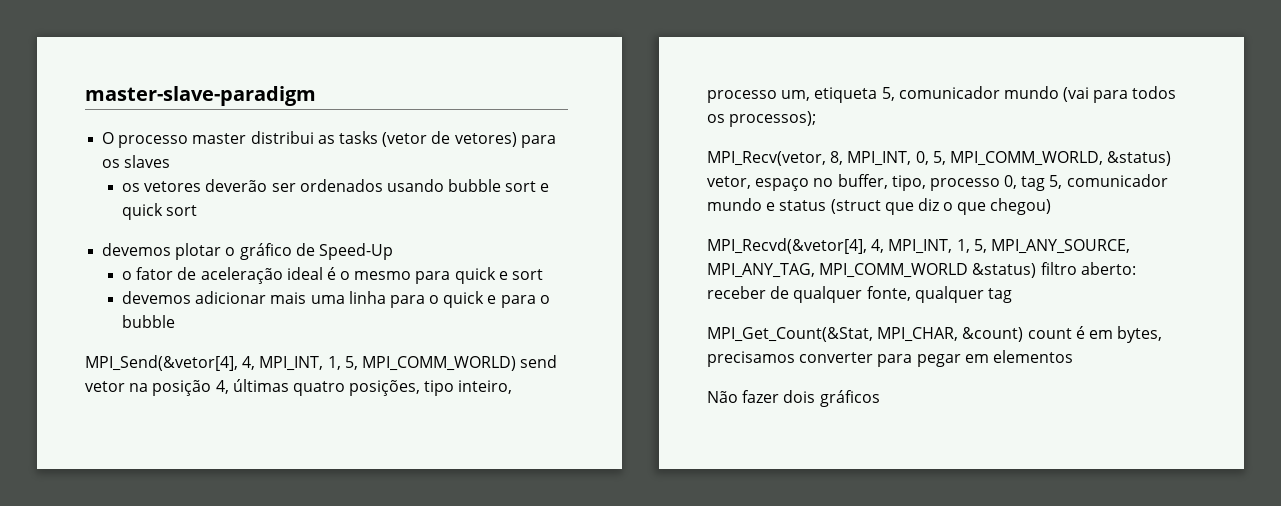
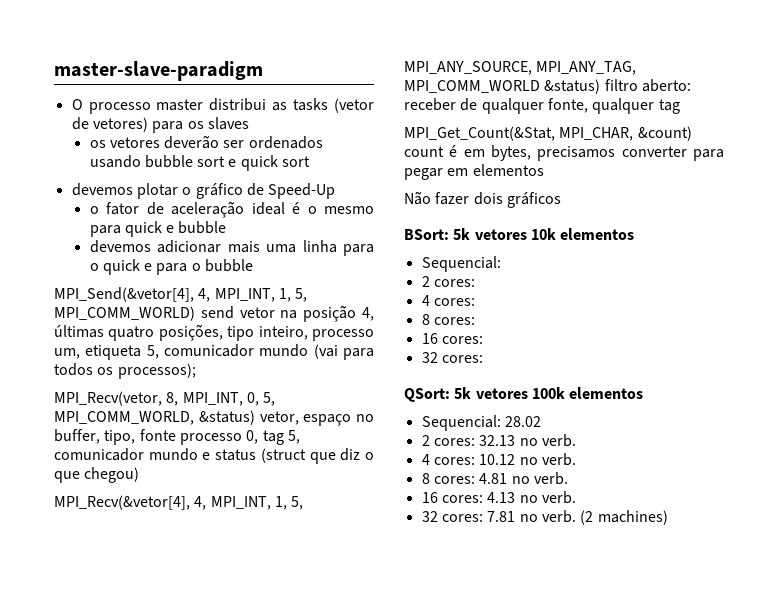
[511,269,543,280] sort -> [178,221,227,234] bubble
(926, 183) none -> [139,429,176,441] fonte
[707,238,867,254] MPI_Recvd(&vetor[4], -> [54,495,190,510] MPI_Recv(&vetor[4],
(880, 398) none -> [404,228,635,240] [421,256,501,272] [421,276,475,287] [421,295,475,306] [421,314,475,325] [421,333,483,344] [421,352,483,363] [404,387,644,402] [421,415,541,431] [421,434,576,447] [421,453,576,466] [421,472,568,485] [421,491,576,504] [421,510,668,525] // BSort: 5k vetores 10k elementos // Sequencial: // 2 cores: // 4 cores: // 8 cores: // 16 cores: // 32 cores: // QSort: 5k vetores 100k elementos // Sequencial: 28.02 // 2 cores: 32.13 no verb. // 4 cores: 10.12 no verb. // 8 cores: 4.81 no verb. // 16 cores: 4.13 no verb. // 32 cores: 7.81 no verb. (2 machines)

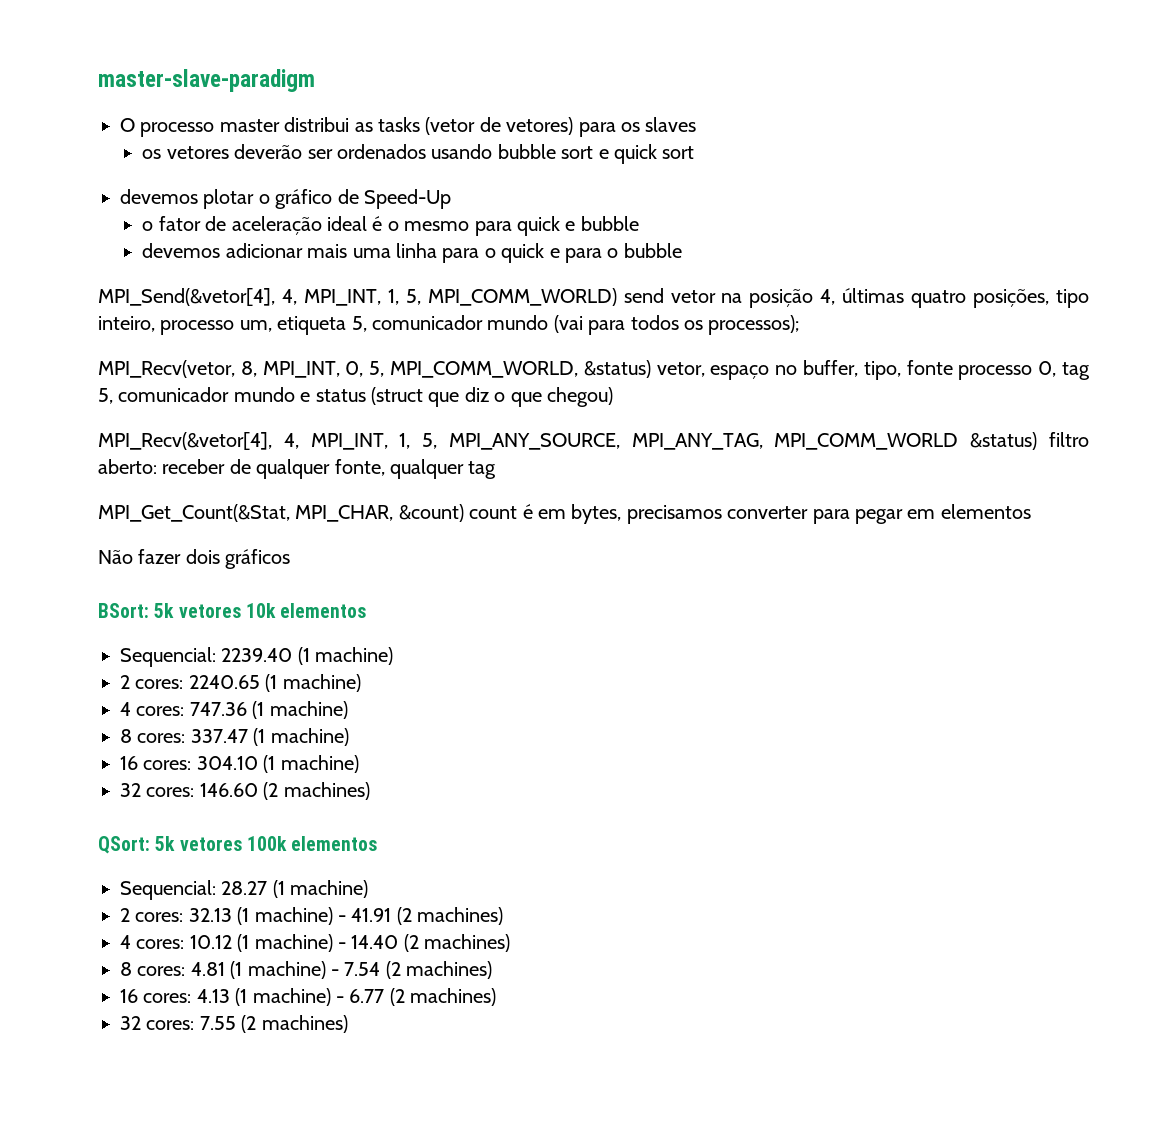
[421,276,475,287] [421,295,475,306] [421,314,475,325] [421,333,483,344] [421,352,483,363] // 2 cores: // 4 cores: // 8 cores: // 16 cores: // 32 cores: -> [221,647,394,665] [120,674,361,692] [120,701,348,719] [120,728,349,746] [120,755,359,773] [120,782,370,800] 2239.40 (1 machine) // 2 cores: 2240.65 (1 machine) // 4 cores: 747.36 (1 machine) // 8 cores: 337.47 (1 machine) // 16 cores: 304.10 (1 machine) // 32 cores: 146.60 (2 machines)
[504,416,541,427] 28.02 -> [221,880,369,898] 28.27 (1 machine)
[519,434,576,447] [421,453,576,466] [421,472,568,485] [421,491,576,504] [421,510,576,523] no verb. // 4 cores: 10.12 no verb. // 8 cores: 4.81 no verb. // 16 cores: 4.13 no verb. // 32 cores: 7.81 no verb. -> [237,907,504,925] [120,934,511,952] [120,961,493,979] [120,988,497,1006] [120,1016,236,1030] (1 machine) - 41.91 (2 machines) // 4 cores: 10.12 (1 machine) - 14.40 (2 machines) // 8 cores: 4.81 (1 machine) - 7.54 (2 machines) // 16 cores: 4.13 (1 machine) - 6.77 (2 machines) // 32 cores: 7.55

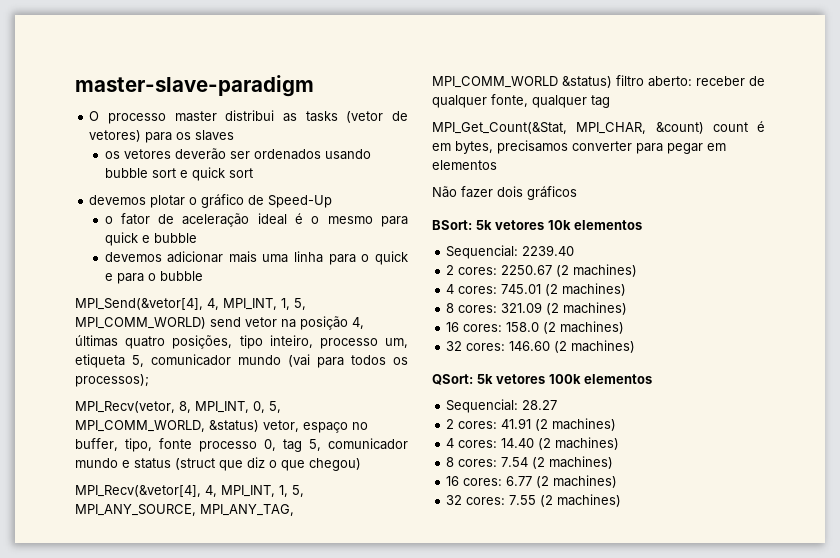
[297,647,394,665] [120,674,361,692] [120,701,348,719] [120,728,349,746] [120,755,359,773] (1 machine) // 2 cores: 2240.65 (1 machine) // 4 cores: 747.36 (1 machine) // 8 cores: 337.47 (1 machine) // 16 cores: 304.10 (1 machine) -> [446,264,638,277] [446,283,627,296] [446,302,628,315] [446,321,625,334] // 2 cores: 2250.67 (2 machines) // 4 cores: 745.01 (2 machines) // 8 cores: 321.09 (2 machines) // 16 cores: 158.0 (2 machines)
[272,880,369,898] [120,907,346,925] (1 machine) // 2 cores: 32.13 (1 machine) - -> [446,419,498,429] // 2 cores:
[189,934,346,952] 10.12 (1 machine) - -> (498, 444) none
[190,961,339,979] 4.81 (1 machine) - -> (498, 463) none
[196,988,344,1006] 4.13 (1 machine) - -> (503, 482) none

